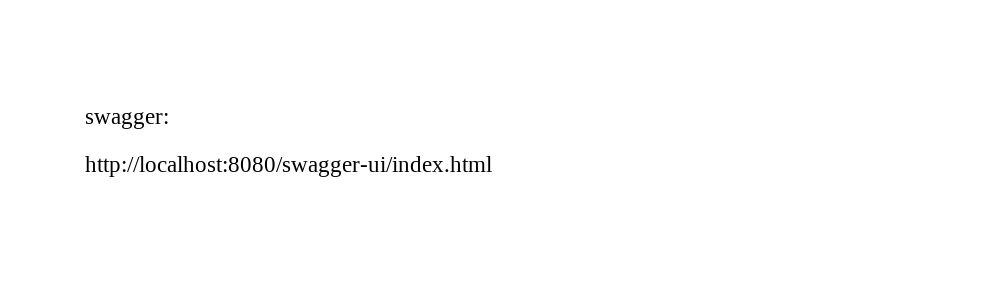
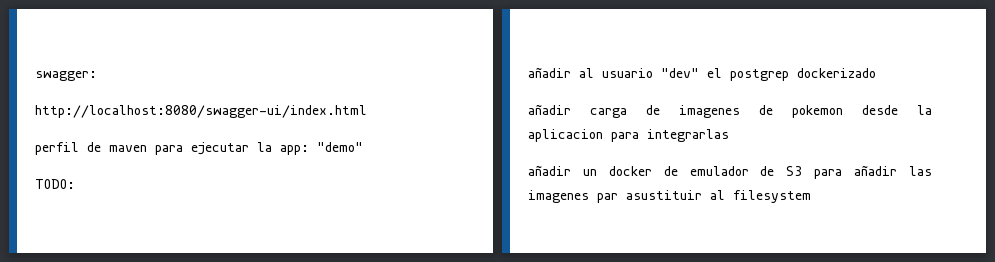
(492, 166) none -> [35,142,363,155] [35,179,75,189] [528,67,876,81] [528,104,932,118] [528,129,729,142] [528,165,932,179] [528,190,811,203] // perfil de maven para ejecutar la app: "demo" // TODO: // añadir al usuario "dev" el postgrep dockerizado // añadir carga de imagenes de pokemon desde la aplicacion para integrarlas // añadir un docker de emulador de S3 para añadir las imagenes par asustituir al filesystem

